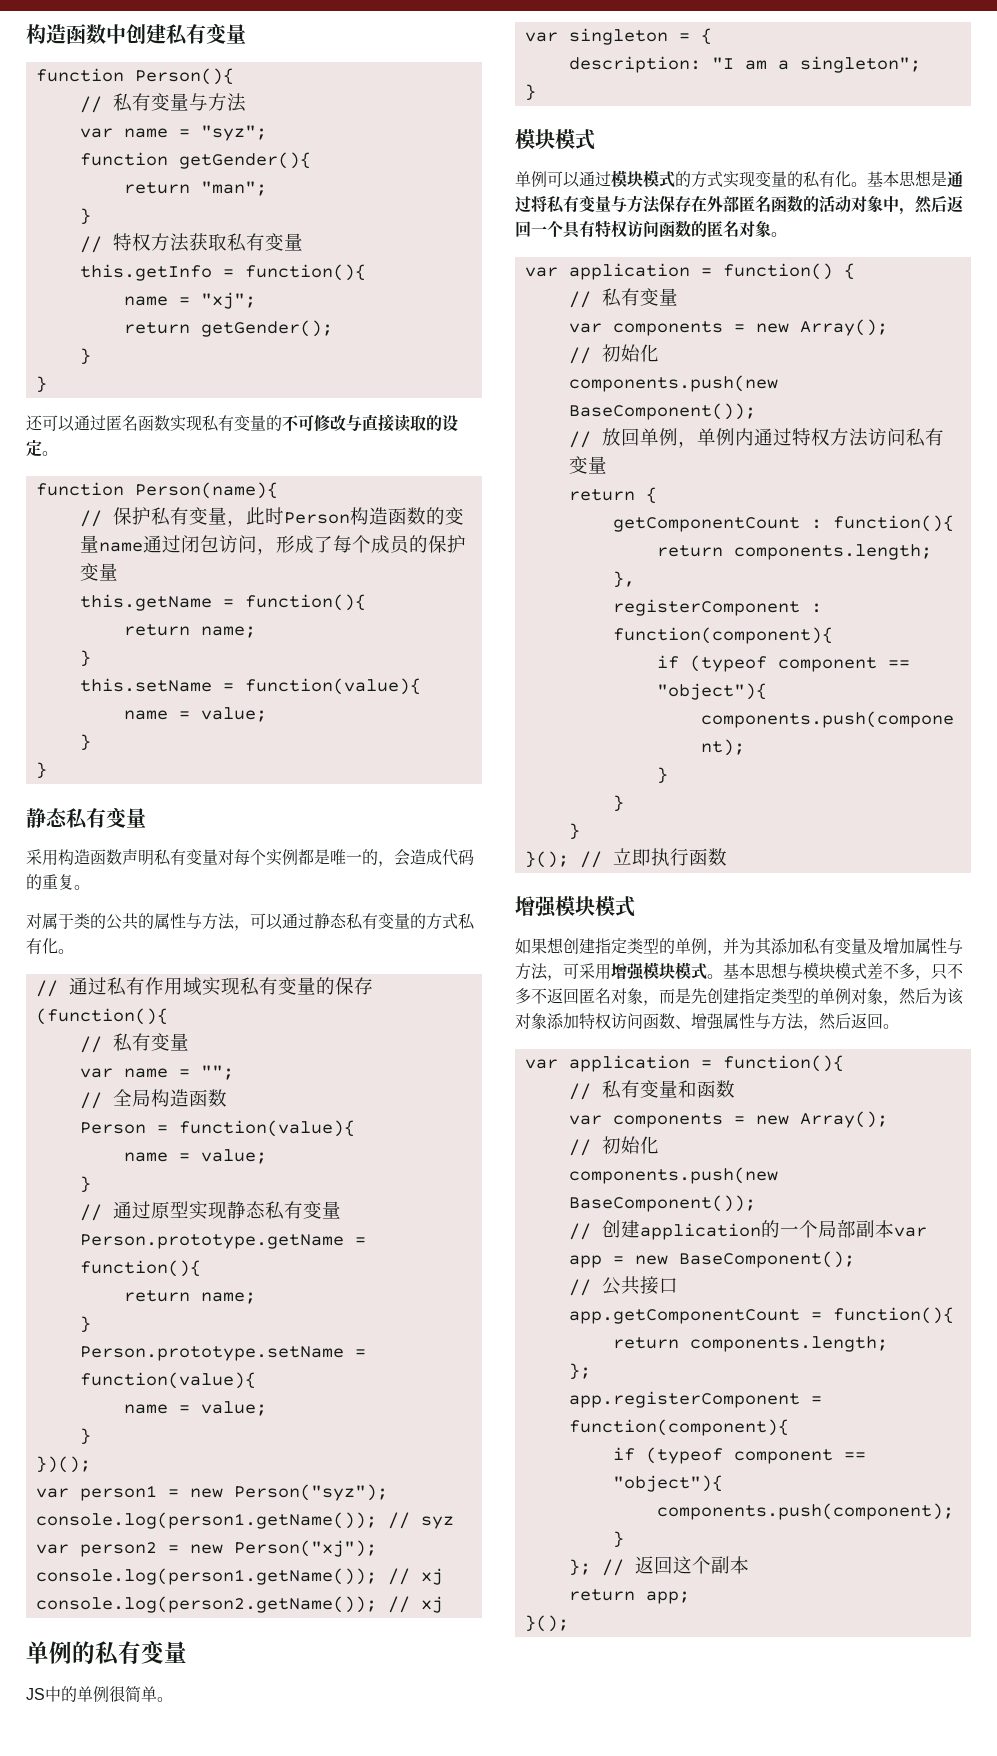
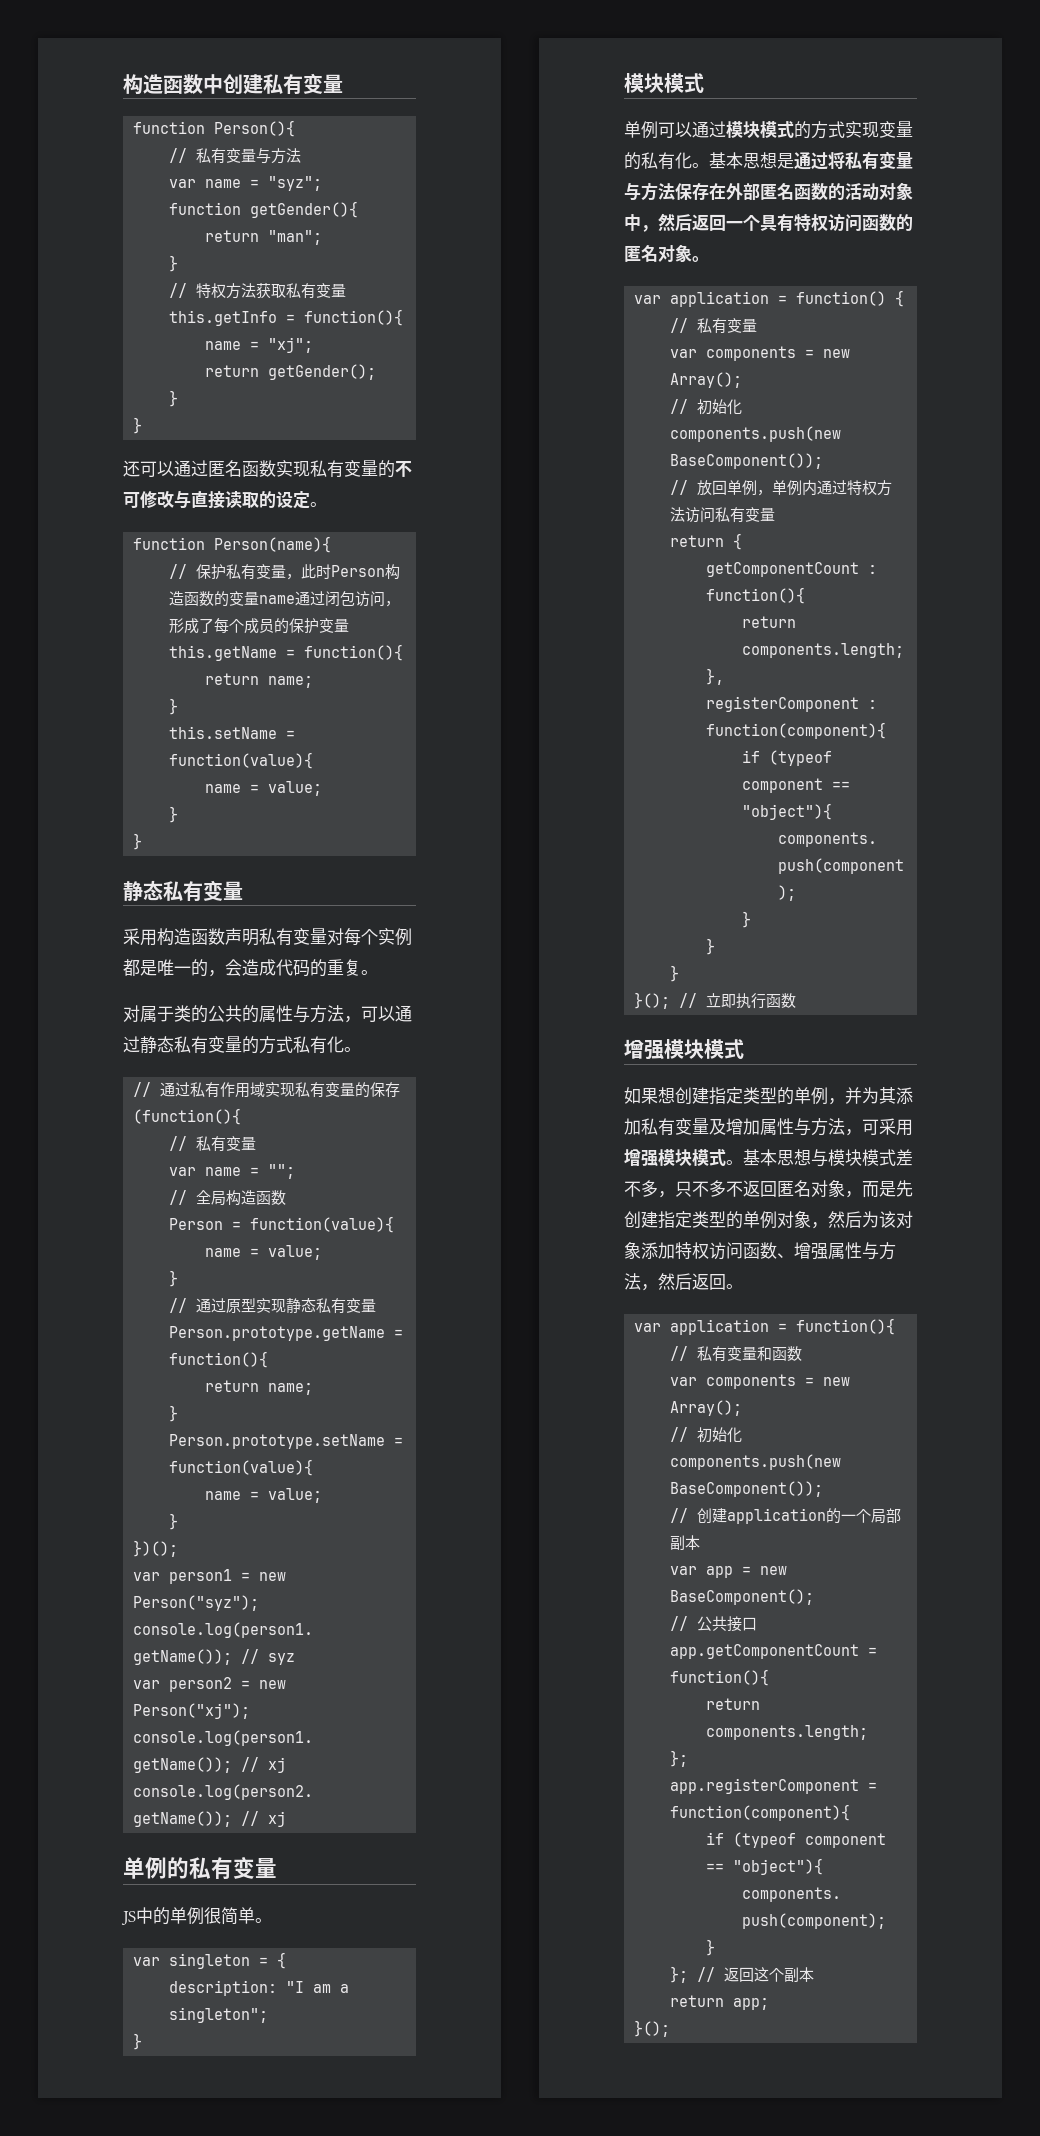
(894, 1229) none -> (701, 1542) //

